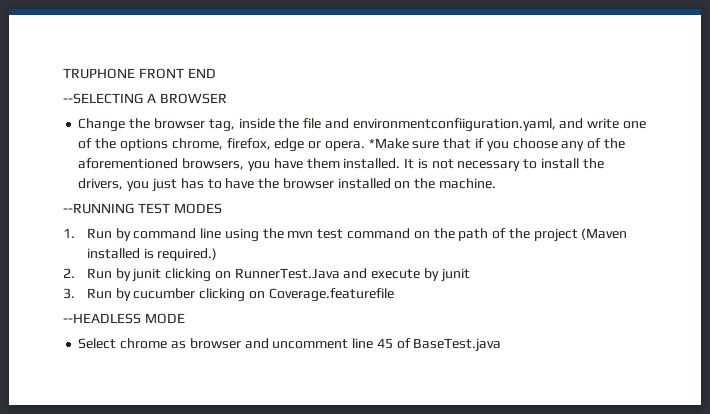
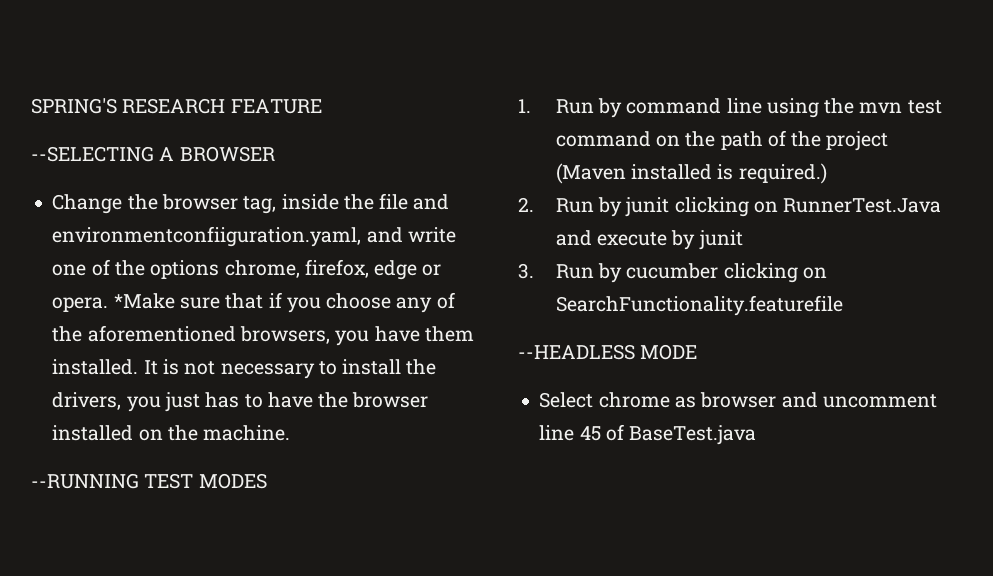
[63,68,216,79] TRUPHONE FRONT END -> [31,98,322,114] SPRING'S RESEARCH FEATURE
[268,288,394,302] Coverage.featurefile -> [555,295,843,316] SearchFunctionality.featurefile

